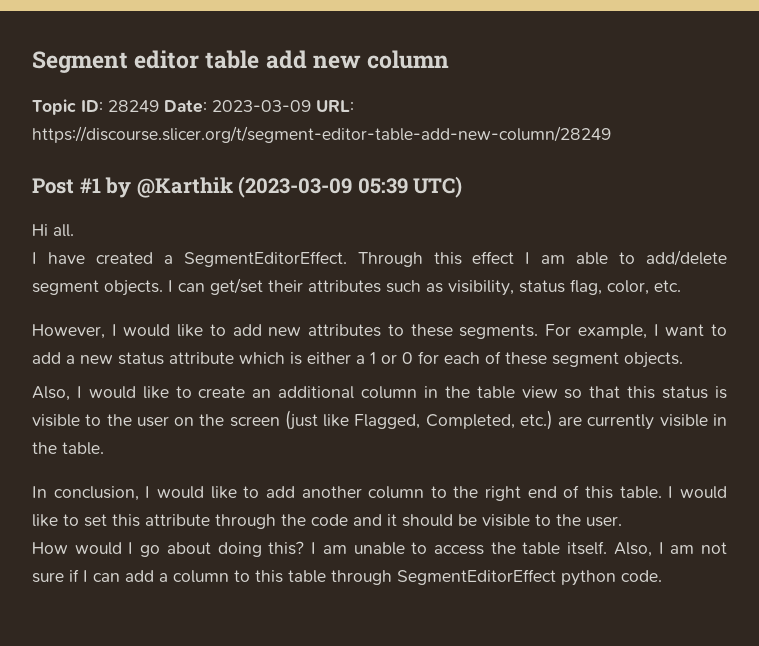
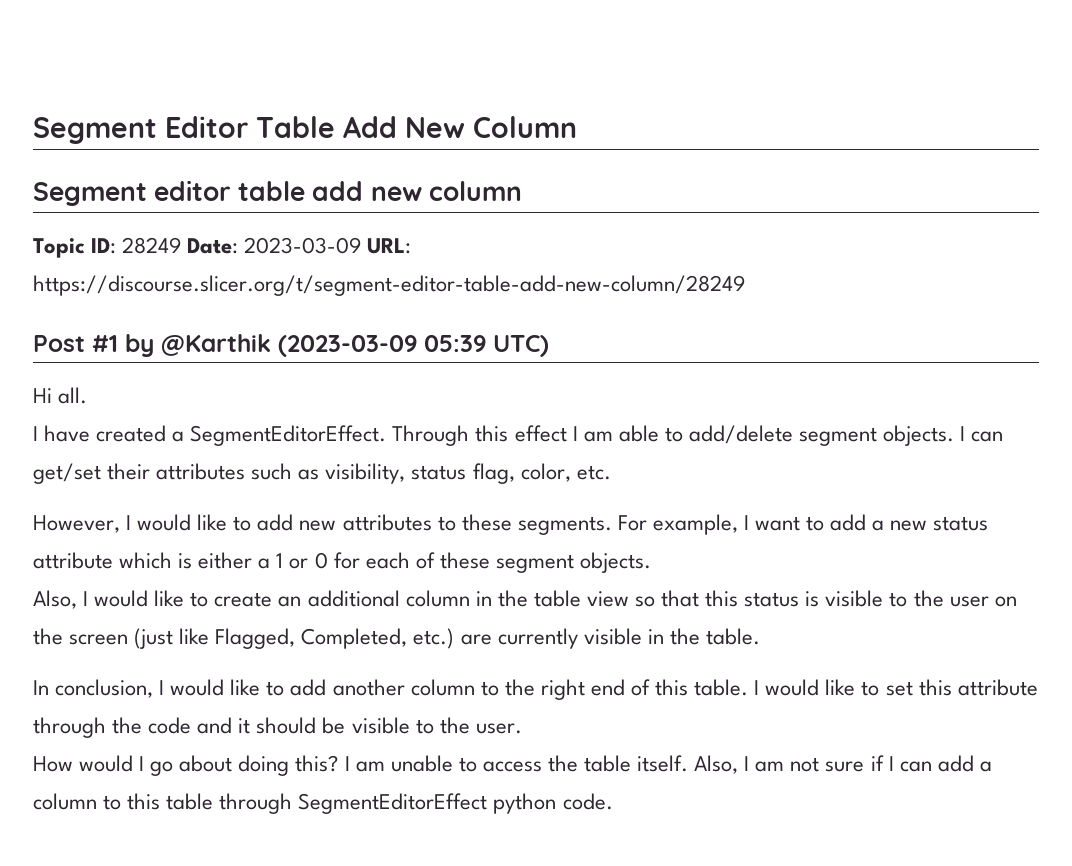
[32,51,128,73] Segment -> [33,116,577,144] [33,182,147,206] Segment Editor Table Add New Column // Segment

